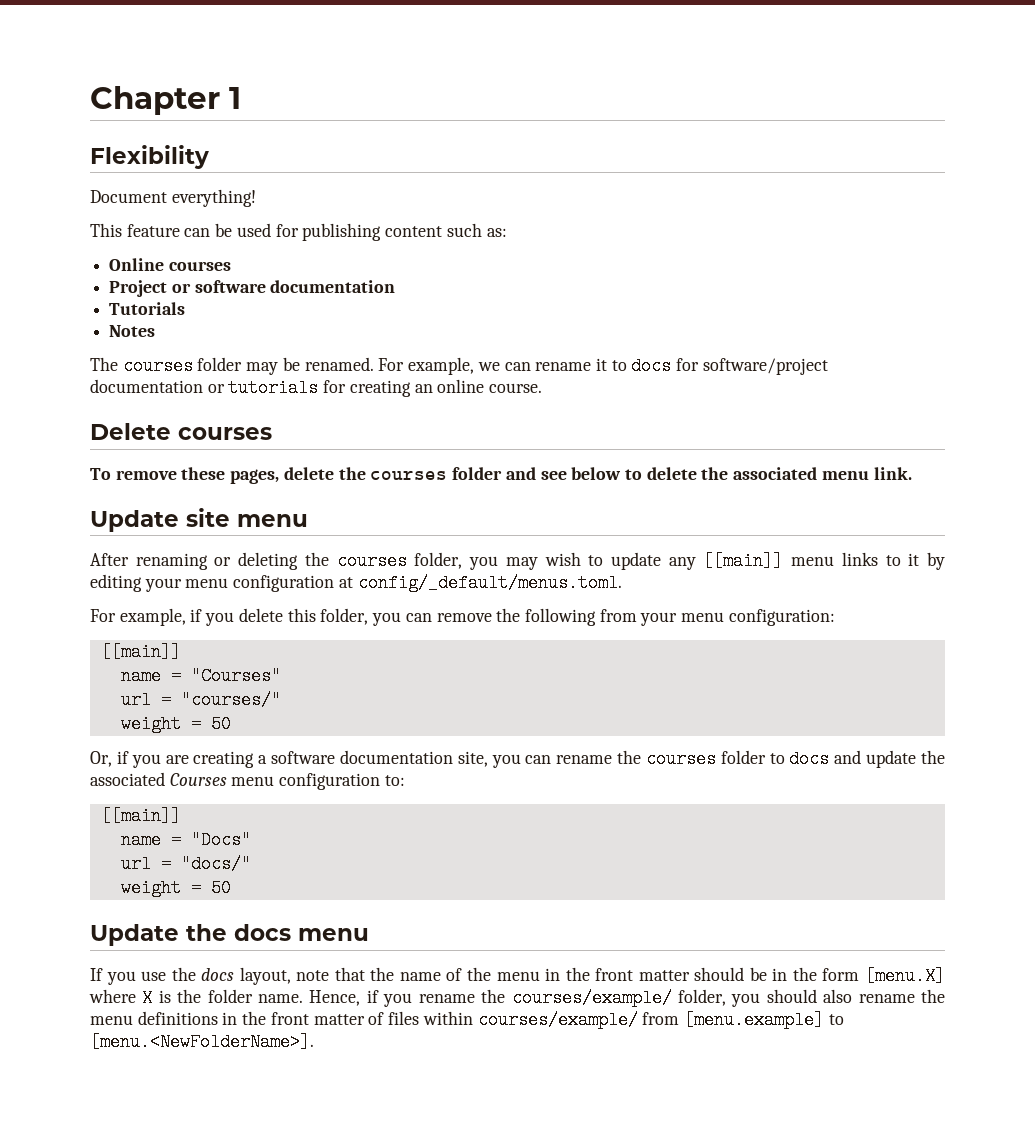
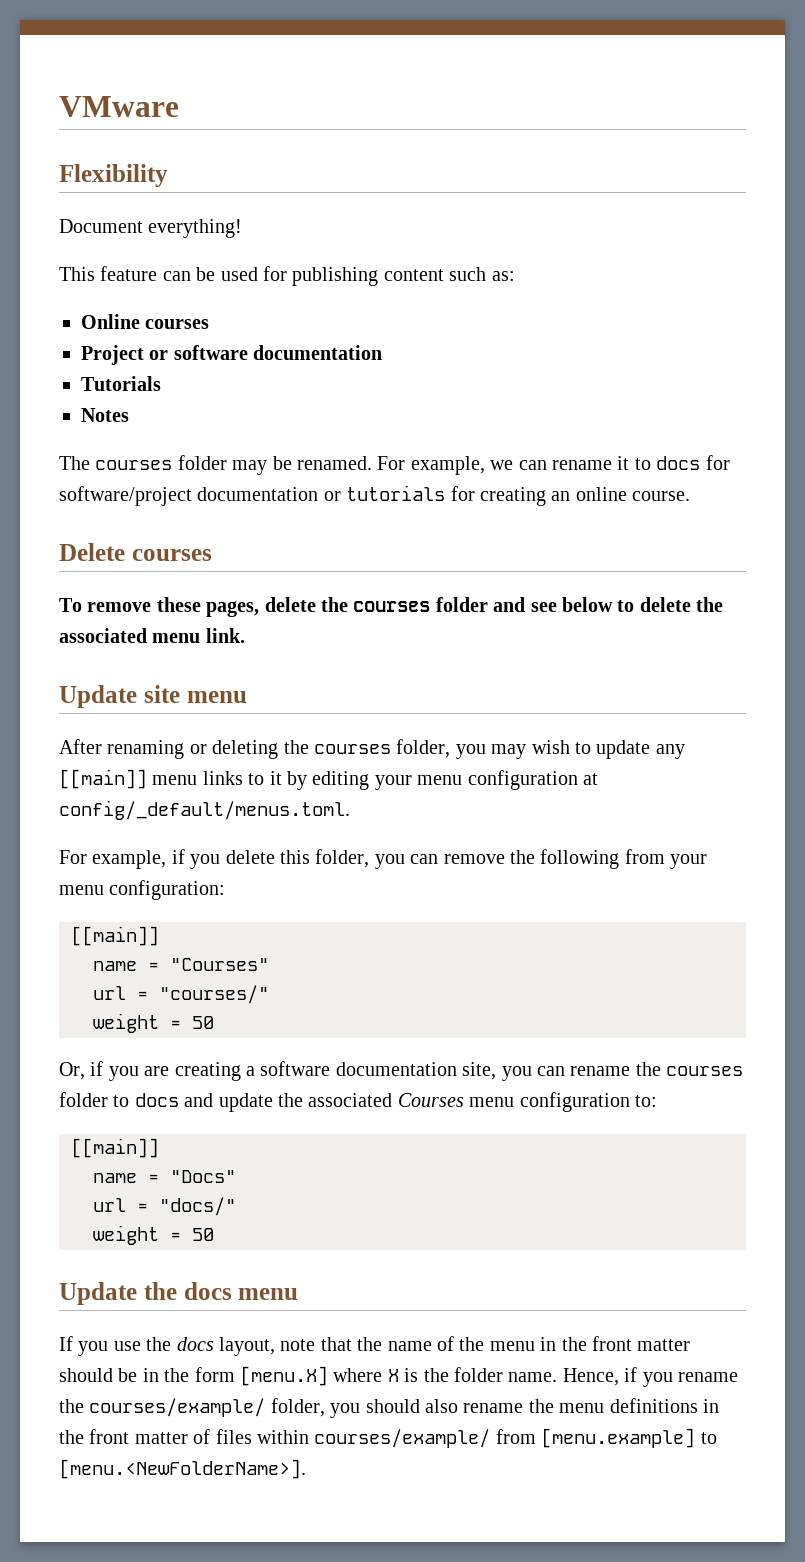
[90,86,241,115] Chapter 1 -> [59,96,179,117] VMware

